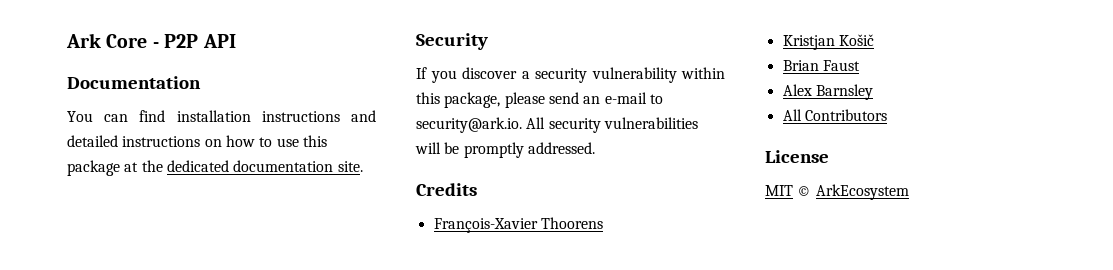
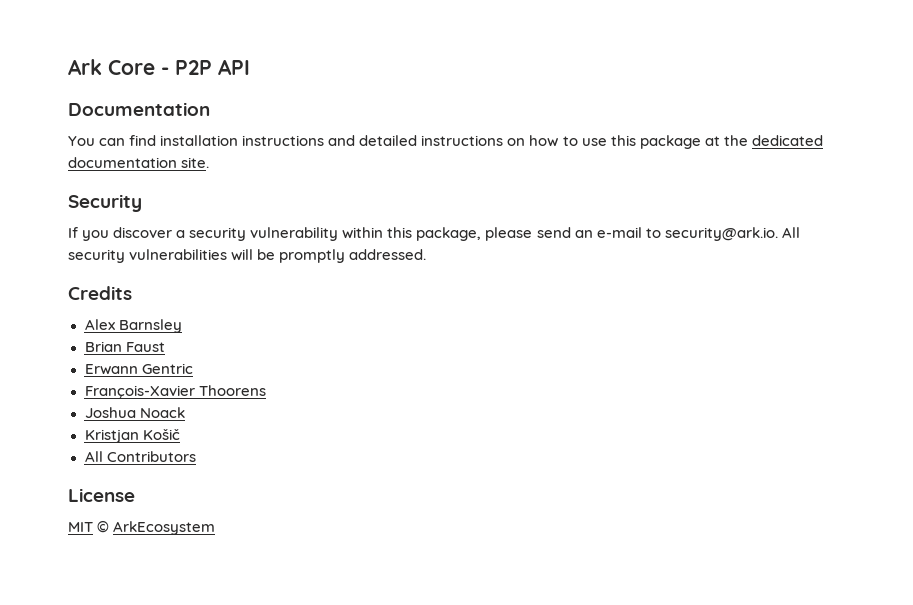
[433,217,603,233] [782,34,874,50] [782,60,860,71] [782,84,873,100] François-Xavier Thoorens // Kristjan Košič // Brian Faust // Alex Barnsley -> [84,319,182,333] [84,341,165,352] [84,363,193,375] [84,385,266,398] [84,407,185,418] [84,429,180,443] Alex Barnsley // Brian Faust // Erwann Gentric // François-Xavier Thoorens // Joshua Noack // Kristjan Košič

